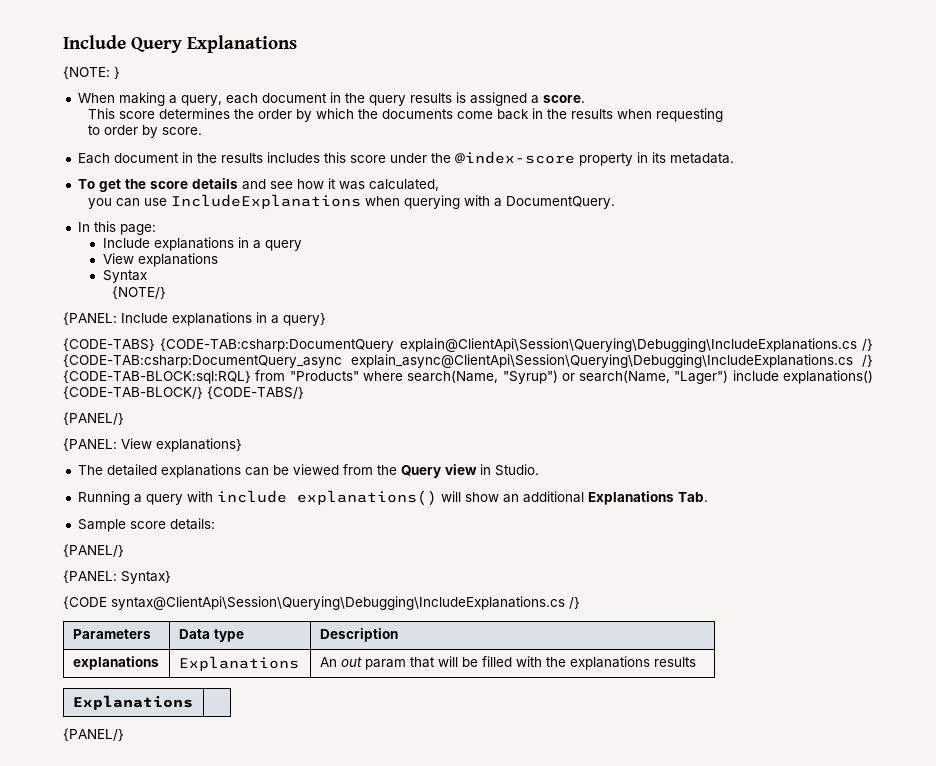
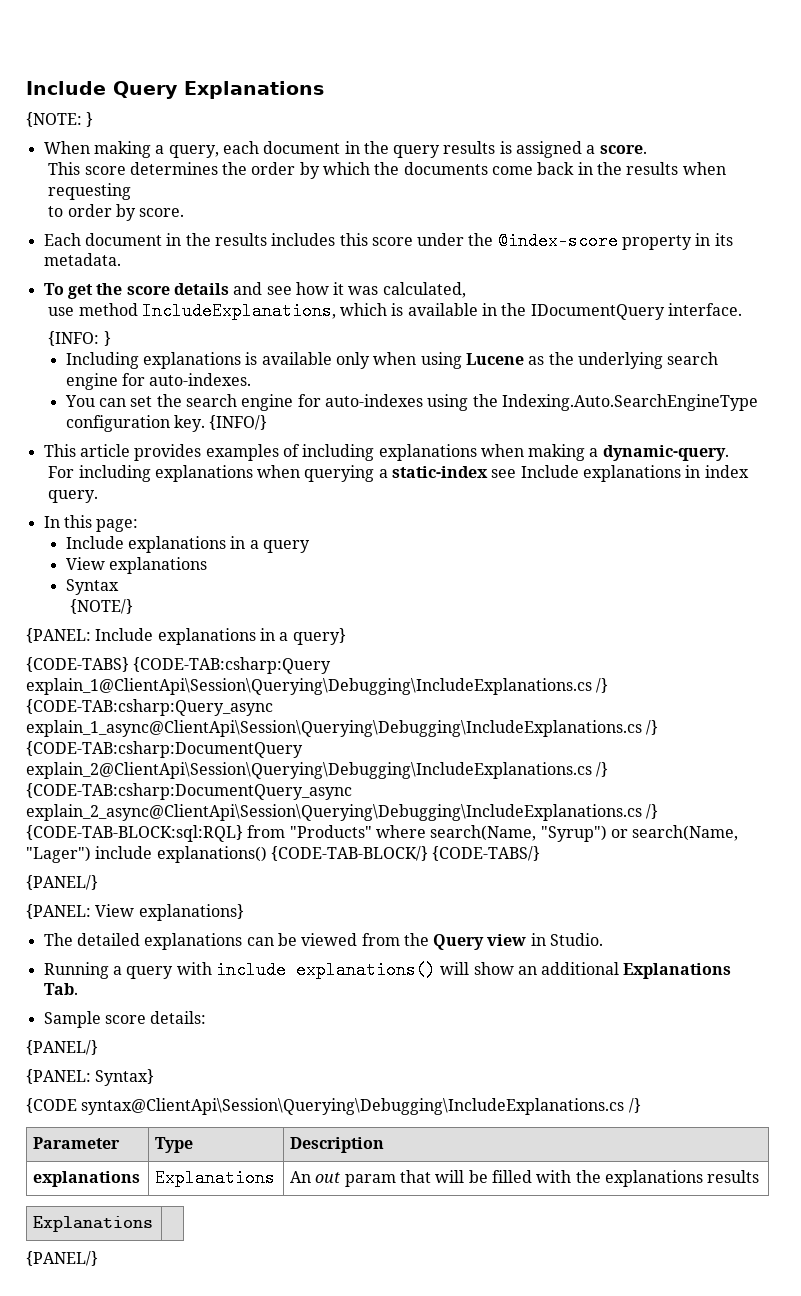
[87,194,615,209] you can use IncludeExplanations when querying with a DocumentQuery. -> [48,302,743,320] [48,331,111,346] [65,352,719,369] [65,373,252,390] [64,394,758,411] [65,415,268,432] [43,444,729,461] [48,465,749,482] [48,490,99,503] use method IncludeExplanations, which is available in the IDocumentQuery interface. // {INFO: } // Including explanations is available only when using Lucene as the underlying search engine for auto-indexes. // You can set the search engine for auto-indexes using the Indexing.Auto.SearchEngineType configuration key. {INFO/} // This article provides examples of including explanations when making a dynamic-query. // For including explanations when querying a static-index see Include explanations in index query.
[160,338,857,352] {CODE-TAB:csharp:DocumentQuery explain@ClientApi\Session\Querying\Debugging\IncludeExplanations.cs -> [133,657,332,674] [26,678,609,695] [26,699,273,716] [26,720,659,737] [26,741,303,758] [26,762,592,779] {CODE-TAB:csharp:Query explain_1@ClientApi\Session\Querying\Debugging\IncludeExplanations.cs /} {CODE-TAB:csharp:Query_async explain_1_async@ClientApi\Session\Querying\Debugging\IncludeExplanations.cs /} {CODE-TAB:csharp:DocumentQuery explain_2@ClientApi\Session\Querying\Debugging\IncludeExplanations.cs
[351,354,853,368] explain_async@ClientApi\Session\Querying\Debugging\IncludeExplanations.cs -> [26,804,642,821] explain_2_async@ClientApi\Session\Querying\Debugging\IncludeExplanations.cs
[72,629,151,639] [178,629,244,642] Parameters | Data type -> [33,1137,121,1149] [155,1137,194,1153] Parameter | Type

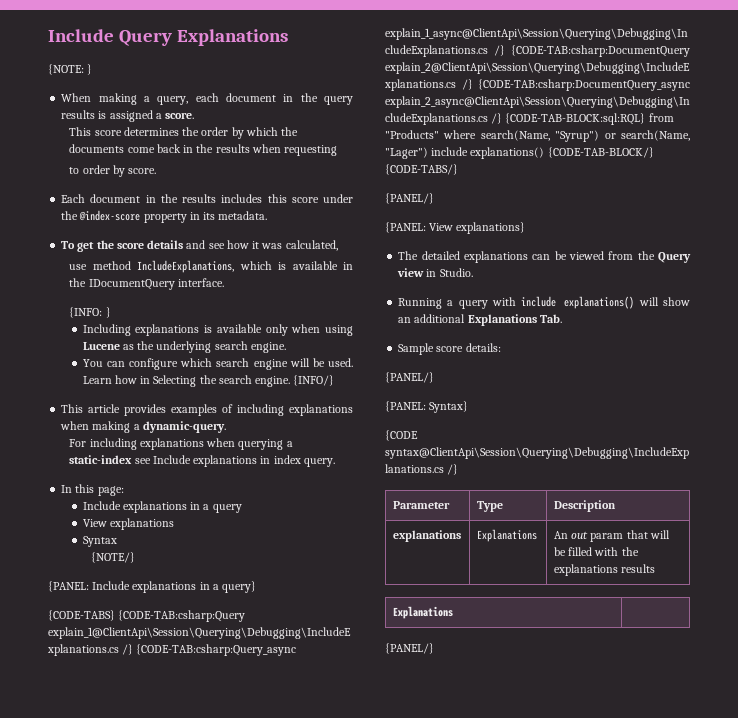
[65,373,252,390] engine for auto-indexes. -> [250,342,286,353] engine.
[130,394,758,411] [65,415,206,432] set the search engine for auto-indexes using the Indexing.Auto.SearchEngineType configuration key. -> [129,358,353,370] [82,375,291,387] configure which search engine will be used. Learn how in Selecting the search engine.

